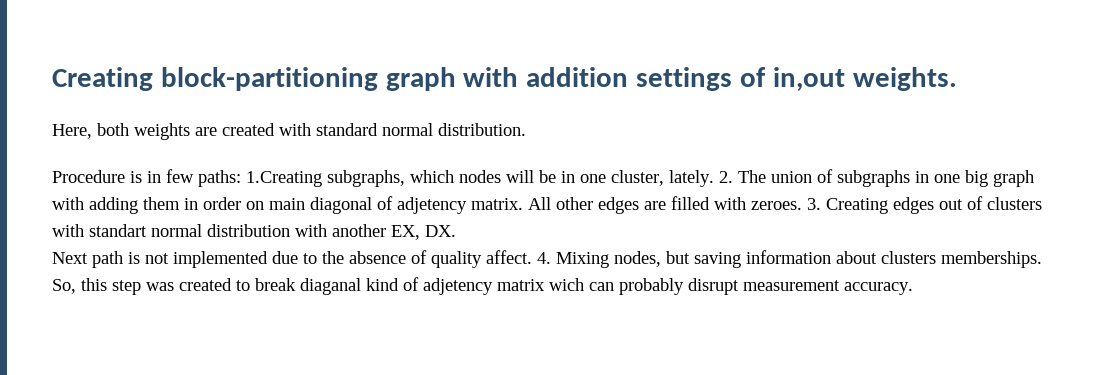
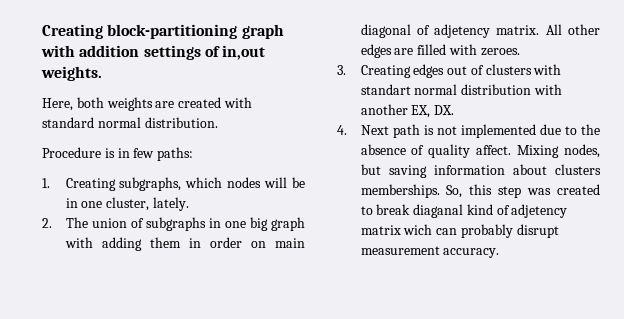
[246,171,322,187] 1.Creating -> [42,178,116,191] // 1. Creating
(714, 178) none -> (189, 204) //
(802, 205) none -> (520, 52) //
(456, 231) none -> [337,125,347,135] 4.
[537,252,551,264] 4. -> (512, 150) none

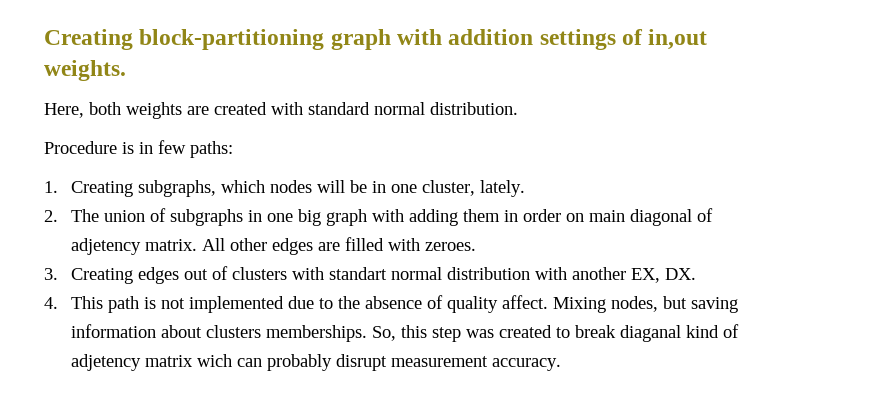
[360,125,389,135] Next -> [71,296,104,309] This

